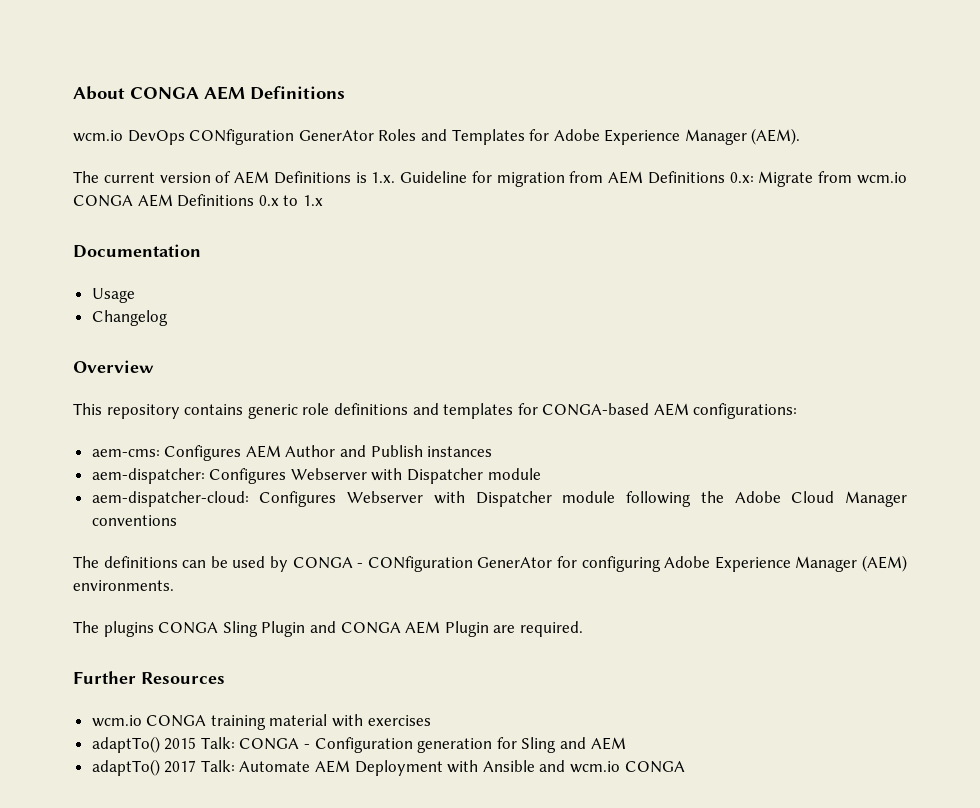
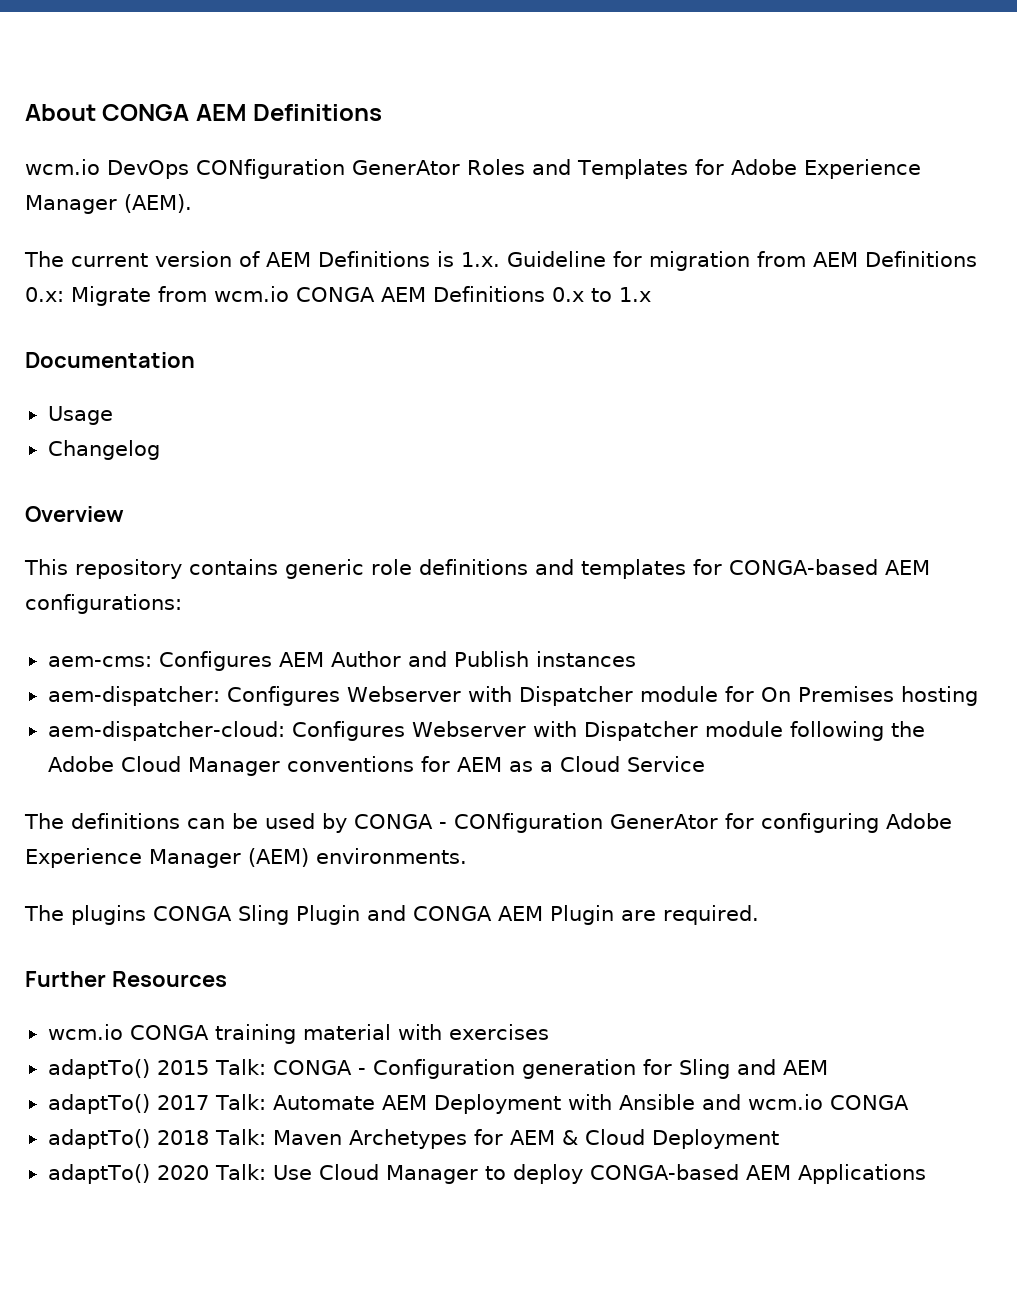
(541, 474) none -> [724,686,978,706] for On Premises hosting
(177, 520) none -> [420,756,705,772] for AEM as a Cloud Service
(685, 767) none -> [47,1129,780,1149] [47,1164,927,1184] // adaptTo() 2018 Talk: Maven Archetypes for AEM & Cloud Deployment // adaptTo() 2020 Talk: Use Cloud Manager to deploy CONGA-based AEM Applications

